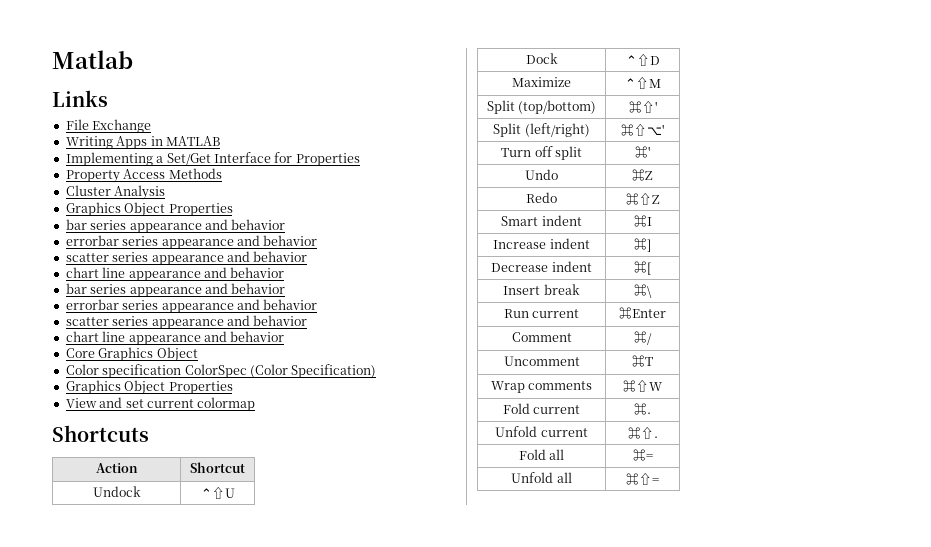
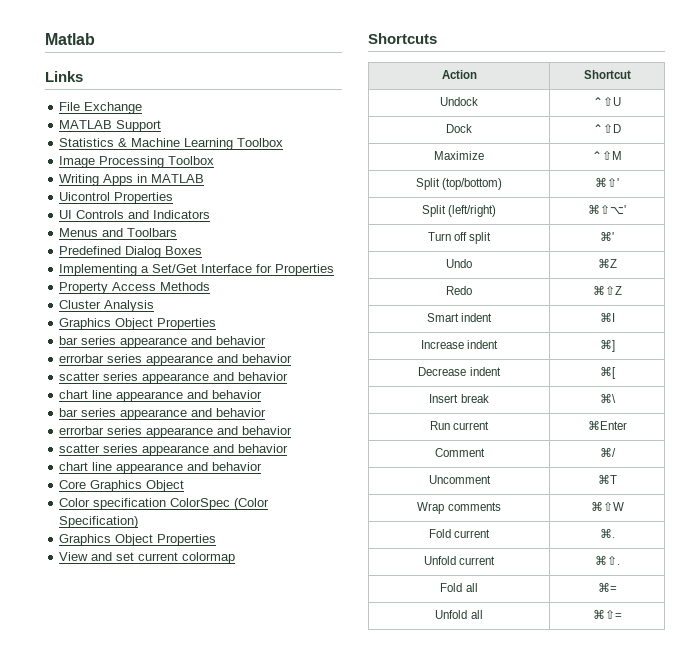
[65,136,220,149] Writing Apps in MATLAB -> [59,120,162,132] [59,138,284,150] [59,156,215,168] [59,174,205,186] [59,192,174,204] [59,210,211,219] [59,228,178,237] [59,246,203,258] MATLAB Support // Statistics & Machine Learning Toolbox // Image Processing Toolbox // Writing Apps in MATLAB // Uicontrol Properties // UI Controls and Indicators // Menus and Toolbars // Predefined Dialog Boxes

